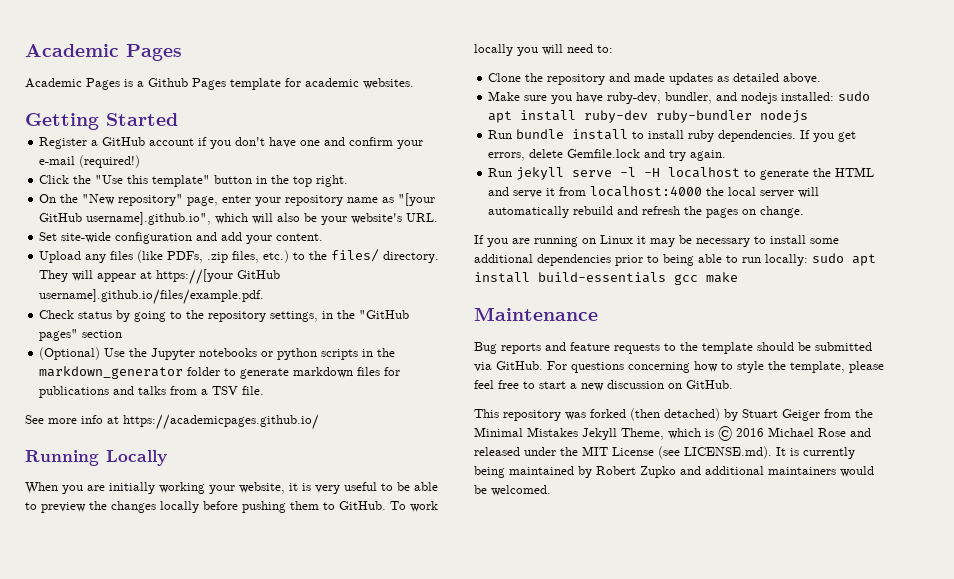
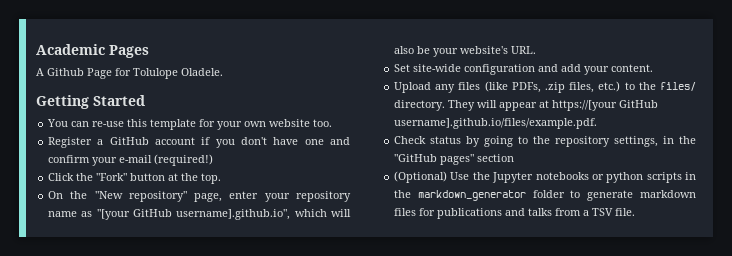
[25,78,414,90] [25,113,178,130] Academic Pages is a Github Pages template for academic websites. // Getting Started -> [36,68,223,79] [36,95,145,109] [47,119,333,130] A Github Page for Tolulope Oladele. // Getting Started // You can re-use this template for your own website too.
[95,175,349,187] "Use this template" button in the top right. -> [96,173,222,184] "Fork" button at the top.
[25,414,319,430] [25,450,167,466] [25,482,438,494] [25,501,438,513] [474,44,613,56] [488,73,822,85] [488,91,871,104] [488,110,809,123] [488,129,857,142] [488,149,727,161] [488,167,875,180] [488,186,820,198] [488,206,805,218] [474,235,839,247] [474,253,876,266] [474,272,738,285] [474,307,598,321] [474,342,872,354] [474,361,884,373] [474,380,733,391] [474,408,873,421] [474,426,871,441] [474,446,855,459] [474,466,874,478] [474,485,551,496] // See more info at https://academicpages.github.io/ // Running Locally // When you are initially working your website, it is very useful to be able to preview the changes locally before pushing them to GitHub. To work locally you will need to: // Clone the repository and made updates as detailed above. // Make sure you have ruby-dev, bundler, and nodejs installed: sudo apt install ruby-dev ruby-bundler nodejs // Run bundle install to install ruby dependencies. If you get errors, delete Gemfile.lock and try again. // Run jekyll serve -l -H localhost to generate the HTML and serve it from localhost:4000 the local server will automatically rebuild and refresh the pages on change. // If you are running on Linux it may be necessary to install some additional dependencies prior to being able to run locally: sudo apt install build-essentials gcc make // Maintenance // Bug reports and feature requests to the template should be submitted via GitHub. For questions concerning how to style the template, please feel free to start a new discussion on GitHub. // This repository was forked (then detached) by Stuart Geiger from the Minimal Mistakes Jekyll Theme, which is © 2016 Michael Rose and released under the MIT License (see LICENSE.md). It is currently being maintained by Robert Zupko and additional maintainers would be welcomed. -> (636, 212) none

